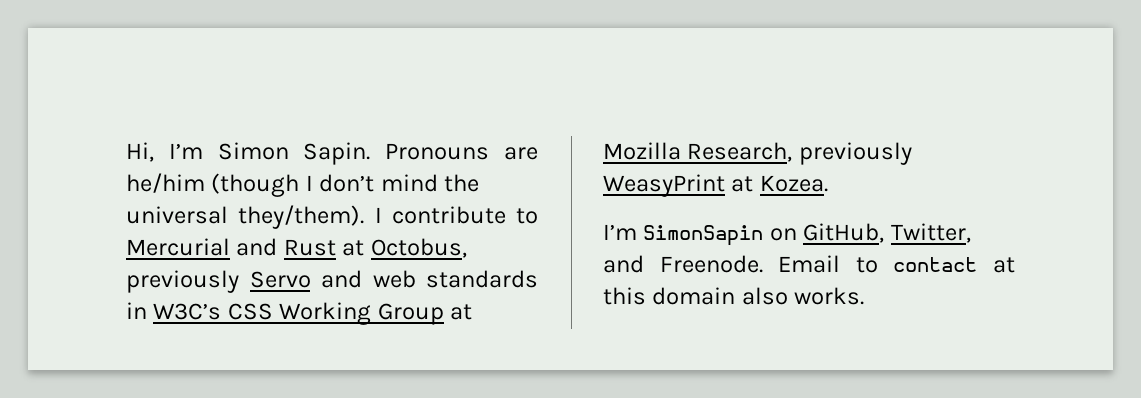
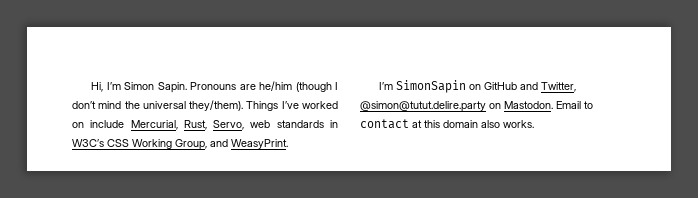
[374,206,538,224] [126,238,467,258] [126,270,362,293] I contribute to Mercurial and Rust at Octobus, previously Servo and -> [246,101,338,111] [72,120,245,130] Things I’ve worked on include Mercurial, Rust, Servo,
[377,303,473,325] [603,142,912,165] [603,174,828,197] [603,223,971,246] [603,255,763,273] Group at Mozilla Research, previously WeasyPrint at Kozea. // I’m SimonSapin on GitHub, Twitter, and Freenode. -> [175,139,288,150] [379,80,577,93] [360,101,553,112] Group, and WeasyPrint. // I’m SimonSapin on GitHub and Twitter, @simon@tutut.delire.party on Mastodon.

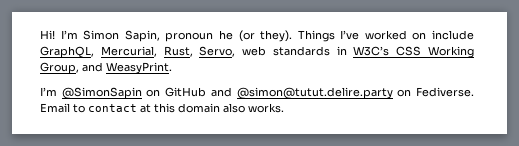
[91,82,104,92] Hi, -> [40,30,55,39] Hi!
[157,81,339,93] [72,100,244,111] Sapin. Pronouns are he/him (though I don’t mind the universal they/them). -> [124,30,293,42] Sapin, pronoun he (or they).
(125, 124) none -> [40,46,94,58] GraphQL,
[396,80,467,93] SimonSapin -> [61,87,142,99] @SimonSapin
[541,82,577,92] Twitter, -> (232, 92) none
[504,101,553,109] Mastodon. -> [416,87,474,97] Fediverse.

